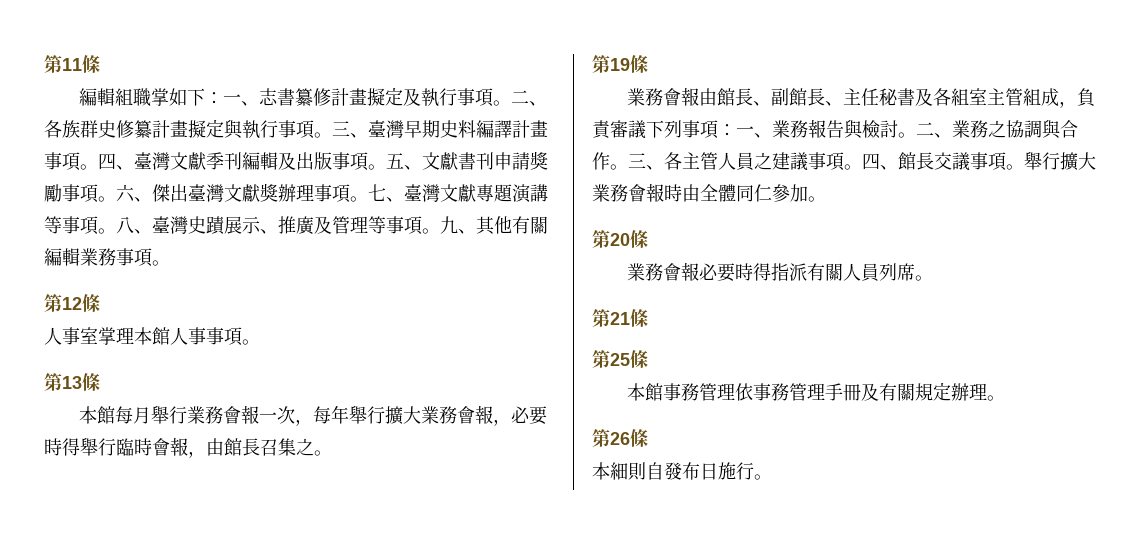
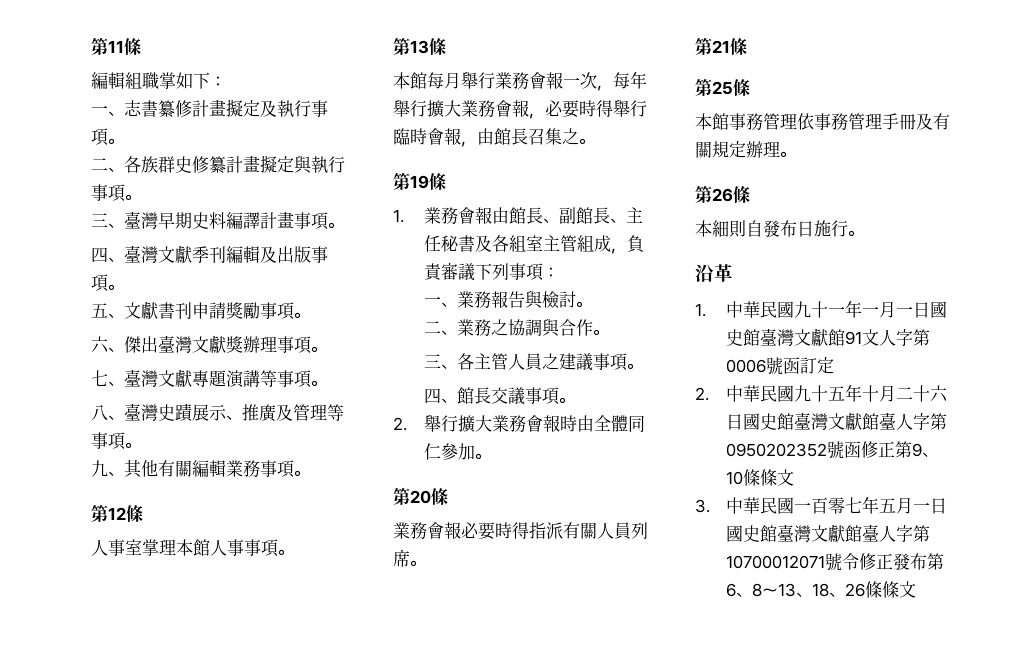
(223, 98) none -> (226, 81) //
(511, 103) none -> (124, 141) //
(332, 135) none -> (141, 197) //
(98, 167) none -> (344, 225) //
(386, 167) none -> (124, 287) //
(116, 199) none -> (310, 315) //
(368, 199) none -> (327, 349) //
(116, 231) none -> (327, 383) //
(440, 231) none -> (141, 445) //
(648, 64) none -> [393,209,404,223] 1.
(736, 130) none -> (560, 272) //
(916, 135) none -> (593, 304) //
(628, 167) none -> (610, 332) //
(862, 167) none -> (644, 366) //
(1024, 167) none -> [393,417,407,431] // 2.
(772, 477) none -> [695,264,733,282] [695,300,948,318] [726,328,931,346] [726,357,835,375] [695,384,949,402] [726,412,948,430] [726,441,939,459] [726,469,795,486] [695,496,948,514] [726,524,931,542] [726,553,945,571] [726,581,917,598] // 沿革 // 1.中華民國九十一年一月一日國史館臺灣文獻館91文人字第0006號函訂定 // 2.中華民國九十五年十月二十六日國史館臺灣文獻館臺人字第0950202352號函修正第9、10條條文 // 3.中華民國一百零七年五月一日國史館臺灣文獻館臺人字第10700012071號令修正發布第6、8～13、18、26條條文

